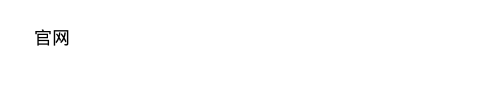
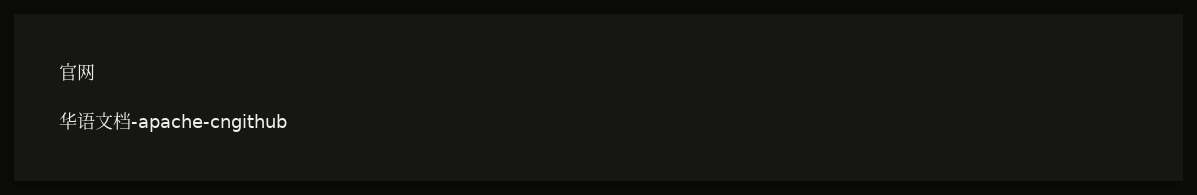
(70, 38) none -> [59,112,287,132] // 华语文档-apache-cngithub

